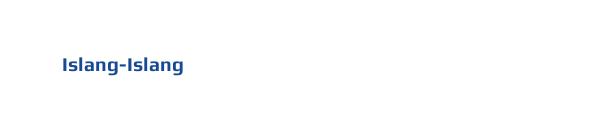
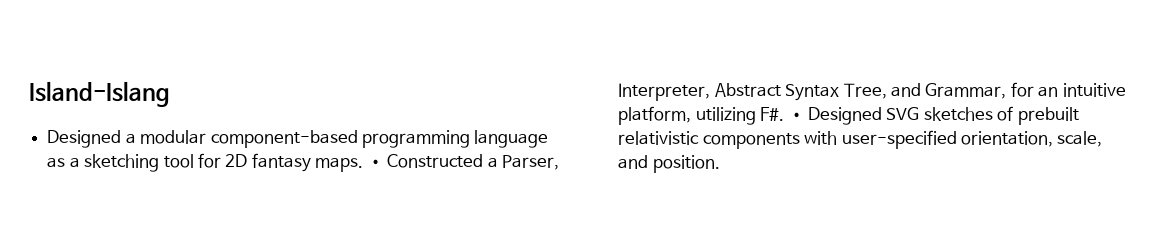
[62,57,184,76] Islang-Islang -> [29,81,170,107] [47,130,549,148] [47,153,560,172] [618,82,1126,101] [618,106,1079,125] [618,130,1103,149] [618,155,720,173] Island-Islang // Designed a modular component-based programming language as a sketching tool for 2D fantasy maps. • Constructed a Parser, Interpreter, Abstract Syntax Tree, and Grammar, for an intuitive platform, utilizing F#. • Designed SVG sketches of prebuilt relativistic components with user-specified orientation, scale, and position.

